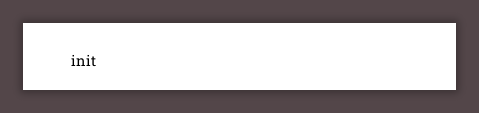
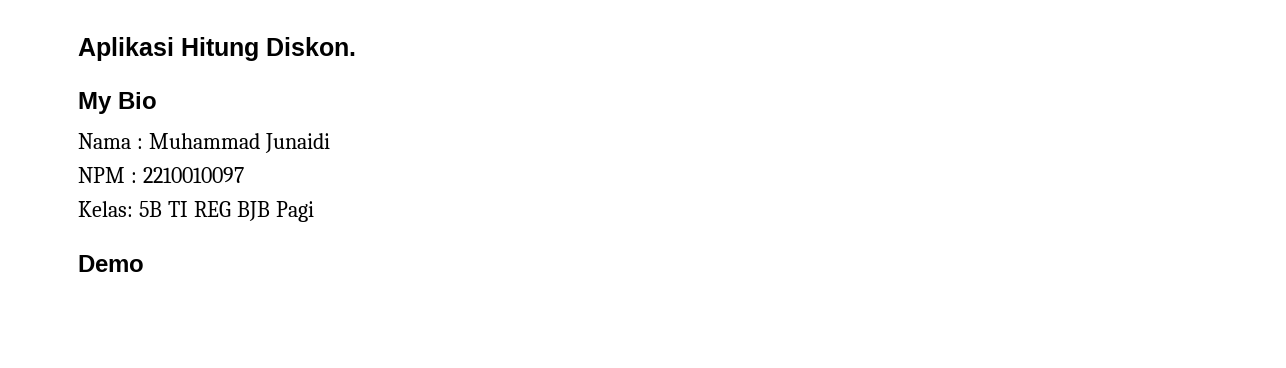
[71,54,96,67] init -> [78,37,356,61] [78,92,157,114] [78,133,330,153] [78,167,244,183] [78,201,314,222] [78,255,144,272] Aplikasi Hitung Diskon. // My Bio // Nama : Muhammad Junaidi // NPM : 2210010097 // Kelas: 5B TI REG BJB Pagi // Demo

